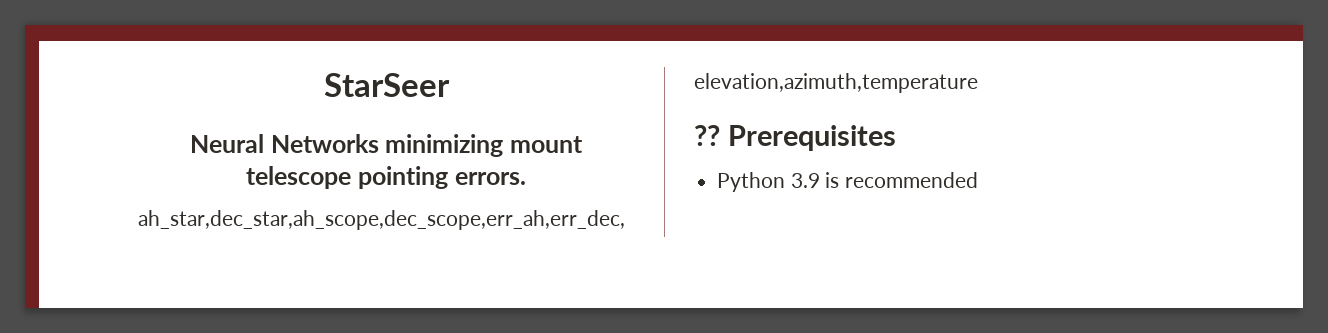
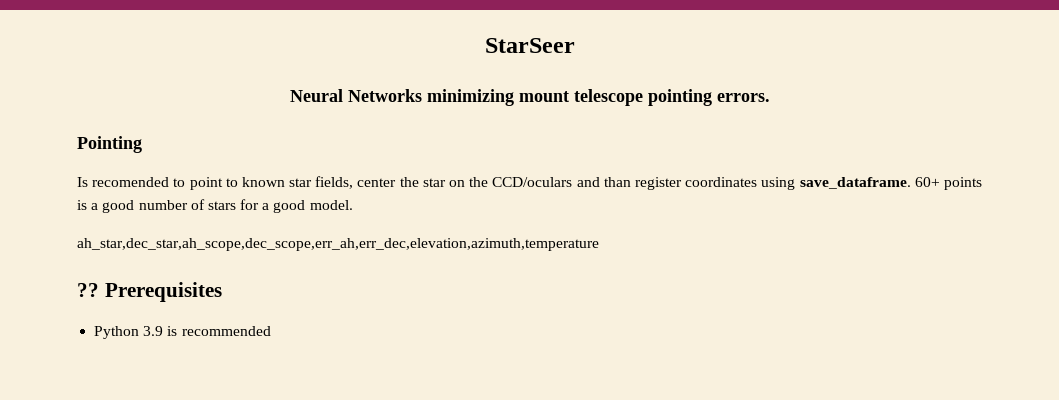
(526, 178) none -> [77,136,142,153] [77,176,982,190] [77,199,353,213] // Pointing // Is recomended to point to known star fields, center the star on the CCD/oculars and than register coordinates using save_dataframe. 60+ points is a good number of stars for a good model.

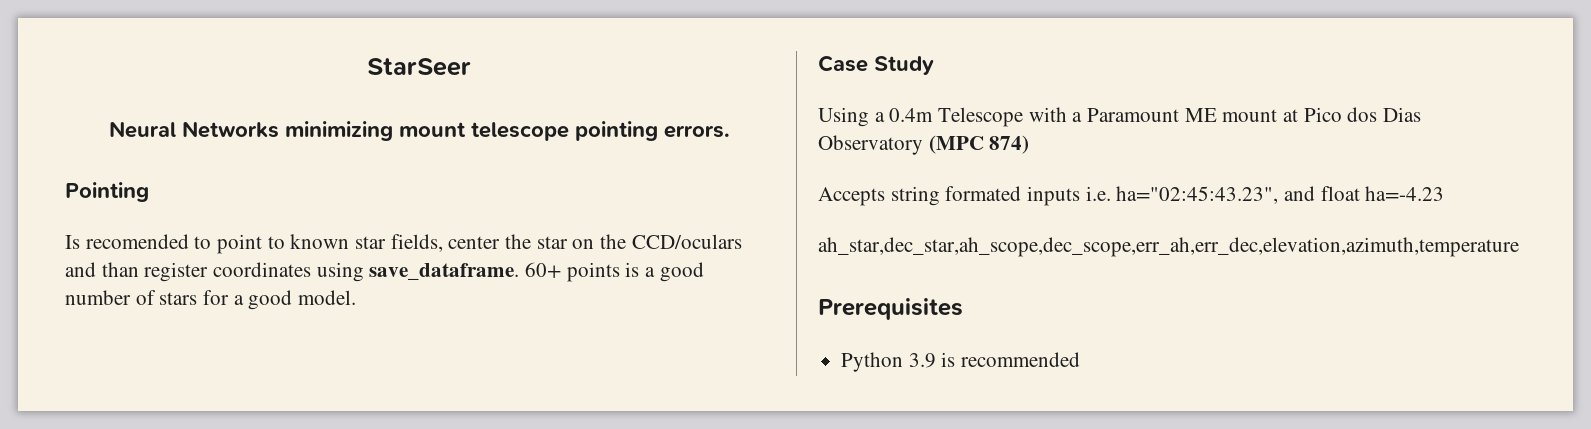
(353, 205) none -> [818,55,934,75] [818,107,1422,127] [818,135,1030,155] [818,186,1445,206] // Case Study // Using a 0.4m Telescope with a Paramount ME mount at Pico dos Dias Observatory (MPC 874) // Accepts string formated inputs i.e. ha="02:45:43.23", and float ha=-4.23
[77,283,99,297] ?? -> (1519, 247) none

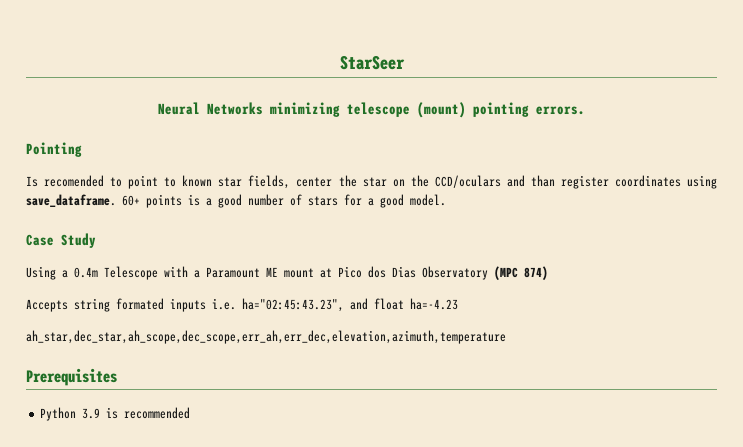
[398,122,569,141] mount telescope -> [347,102,466,118] telescope (mount)

